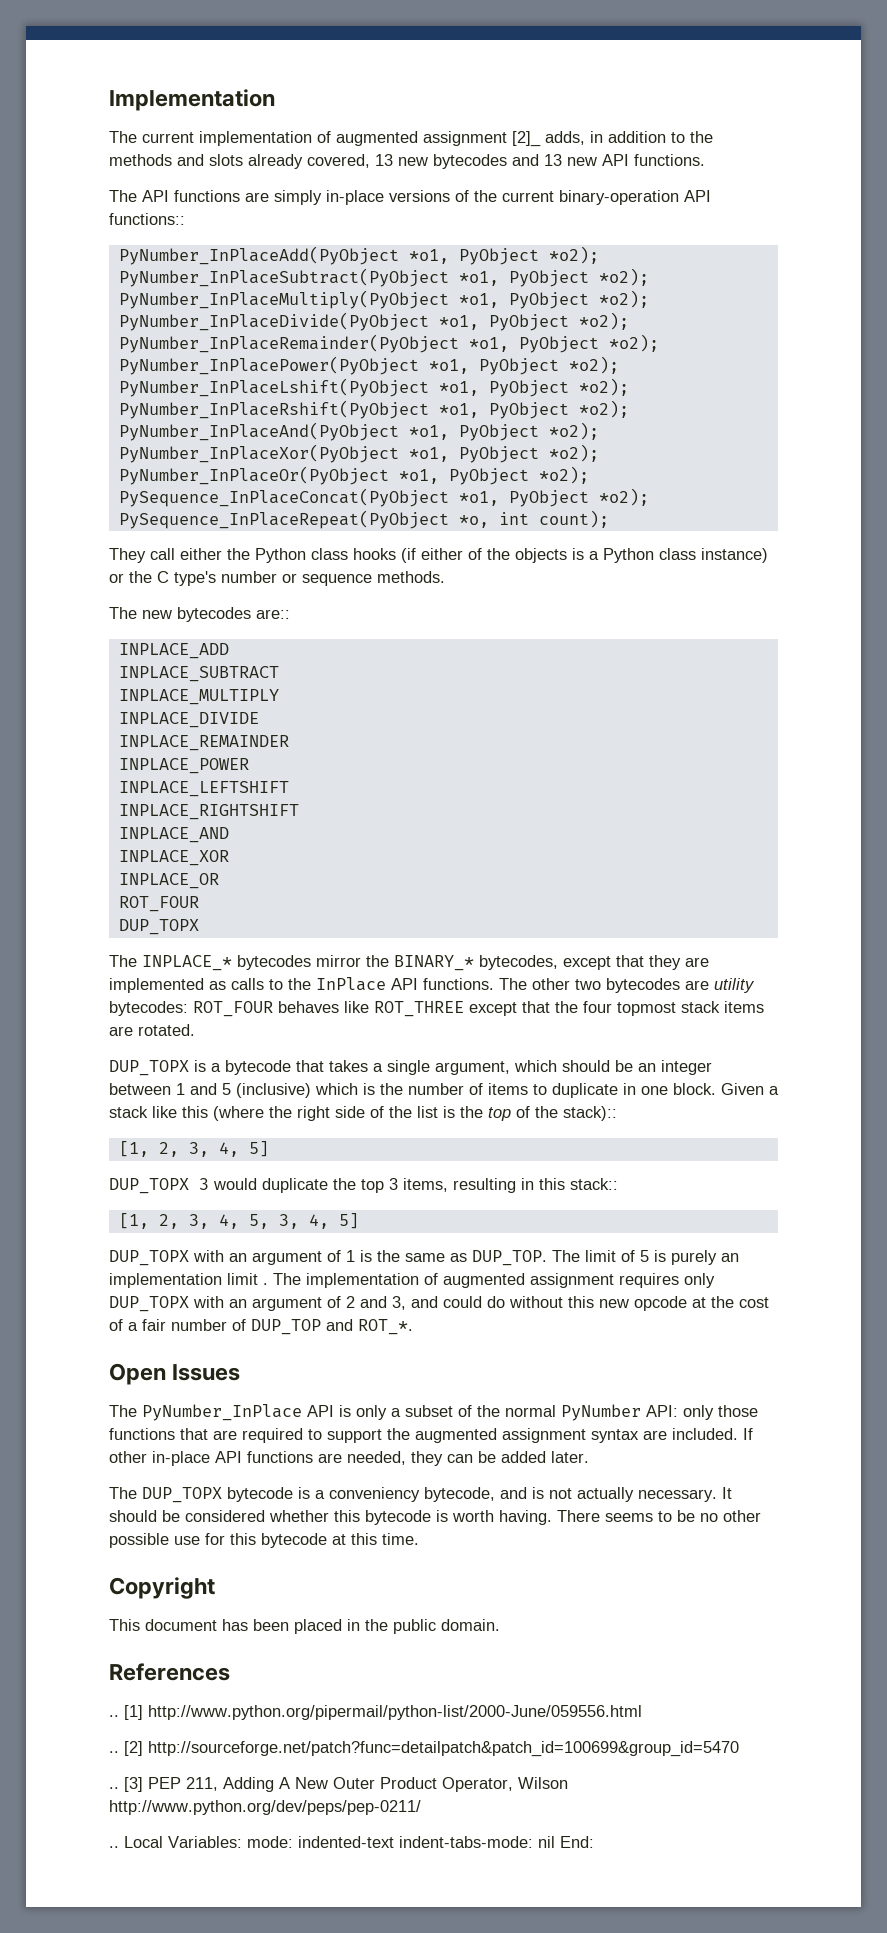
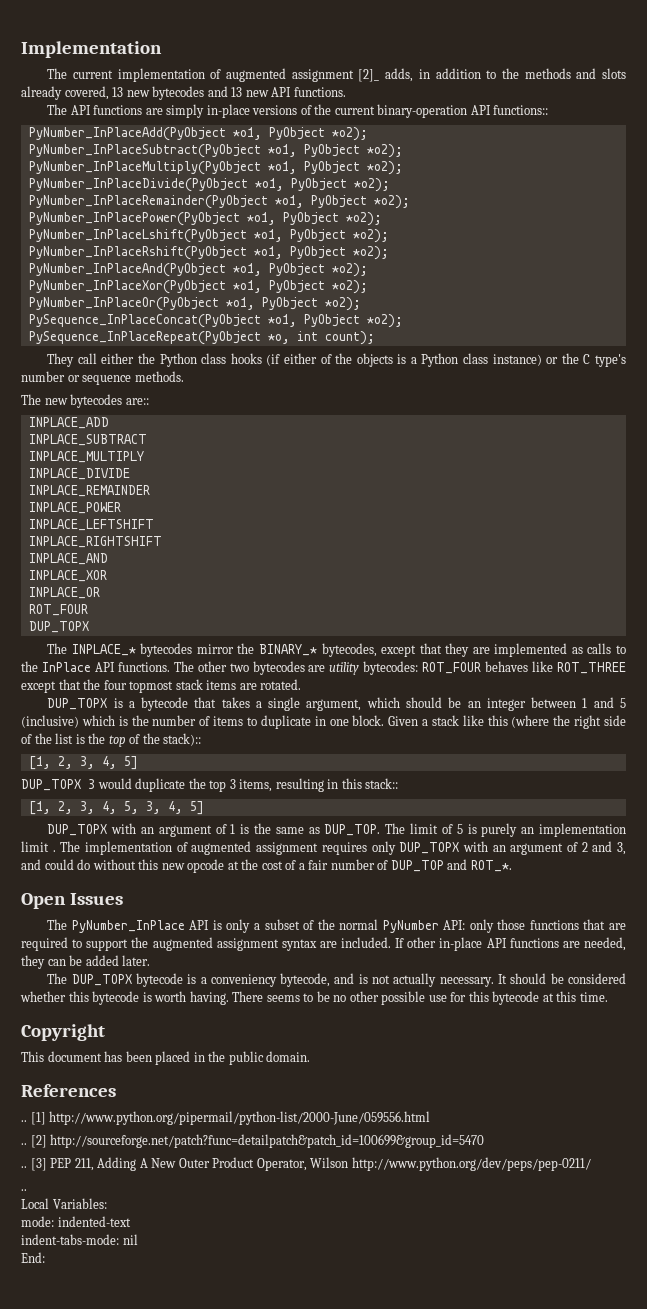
(119, 1847) none -> (27, 1190) //
(242, 1842) none -> (107, 1203) //
(394, 1842) none -> (131, 1221) //
(555, 1842) none -> (138, 1239) //

